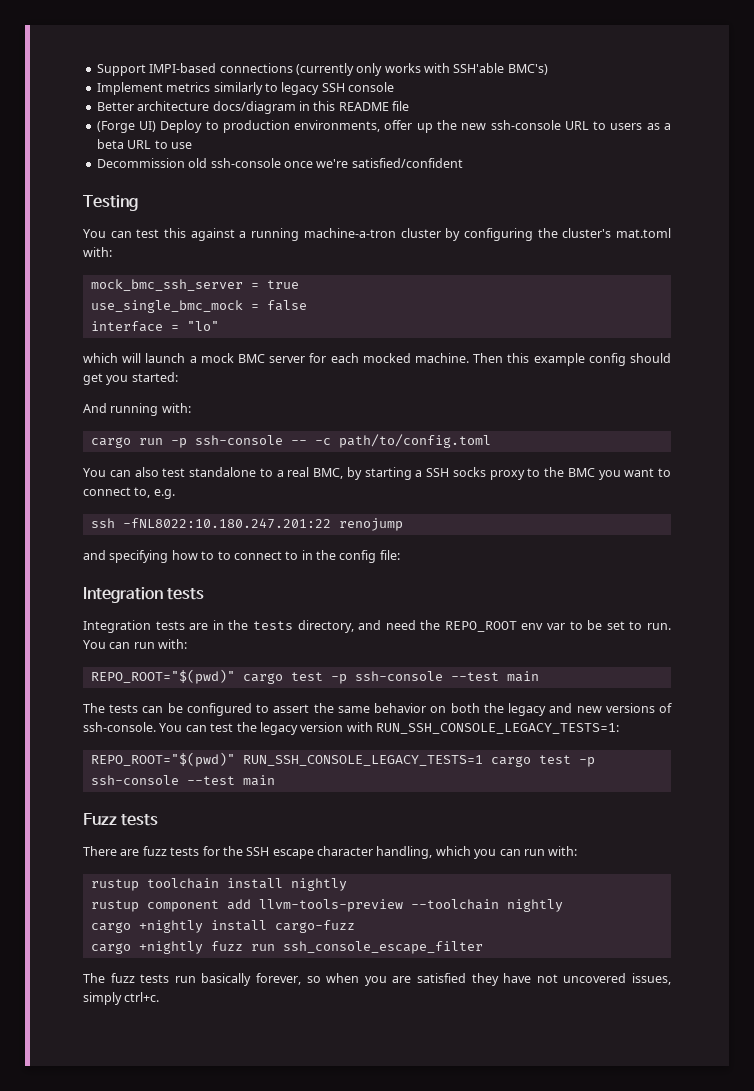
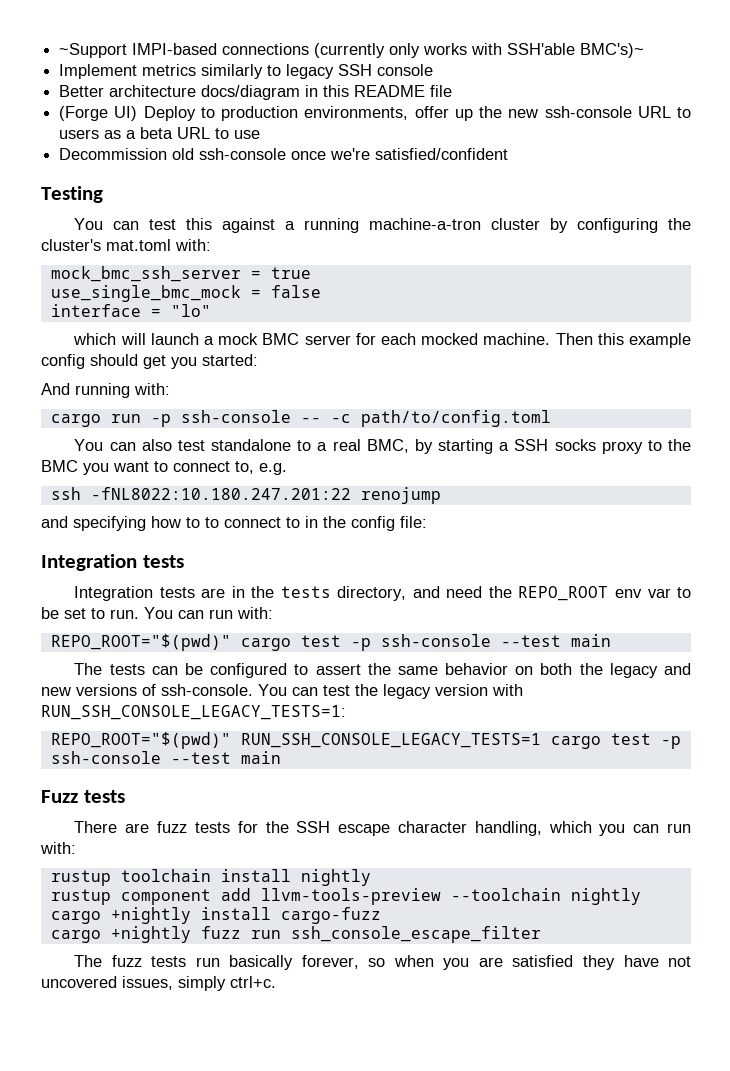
[96,64,146,76] Support -> [59,43,128,58] ~Support
[507,64,548,75] BMC's) -> [580,43,645,58] BMC's)~

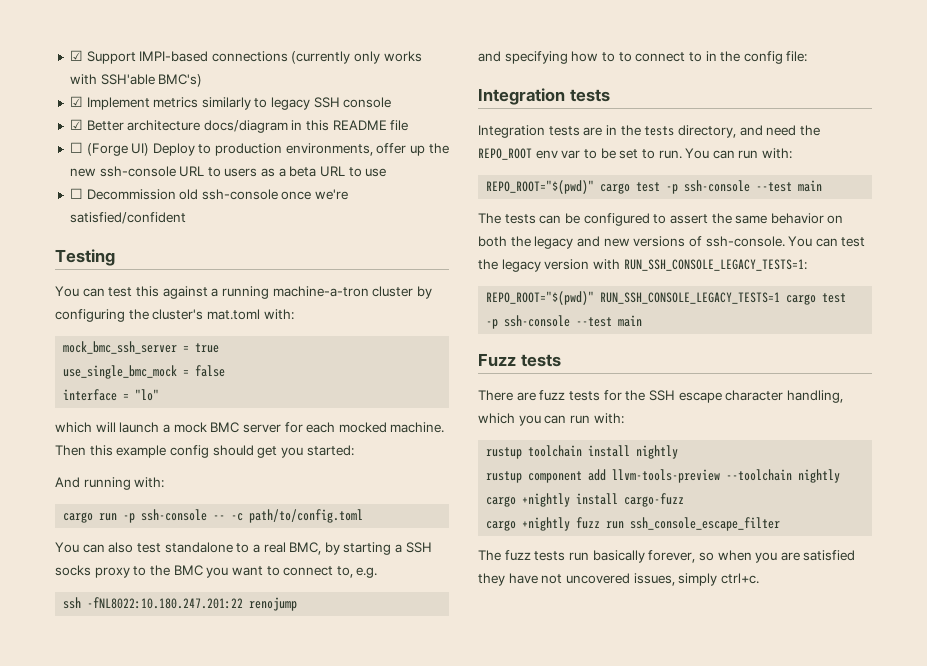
[59,43,128,58] ~Support -> [69,50,136,64] ☑ Support
[580,43,645,58] BMC's)~ // -> [158,74,203,87] [69,96,83,107] BMC's) // ☑
(434, 70) none -> [69,119,83,130] ☑
(453, 91) none -> [69,142,83,153] ☐
(261, 134) none -> [69,188,83,199] ☐

